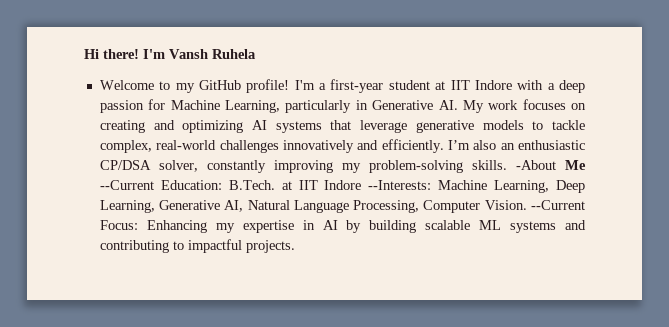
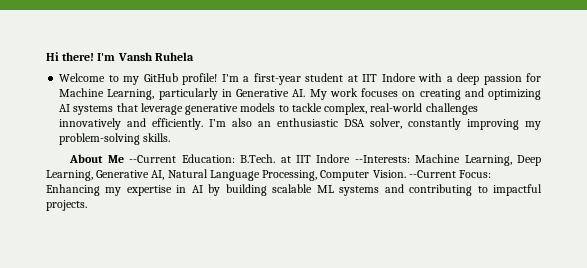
[99,160,151,170] CP/DSA -> [344,119,366,127] DSA
[515,160,556,170] -About -> [69,154,104,163] // About

